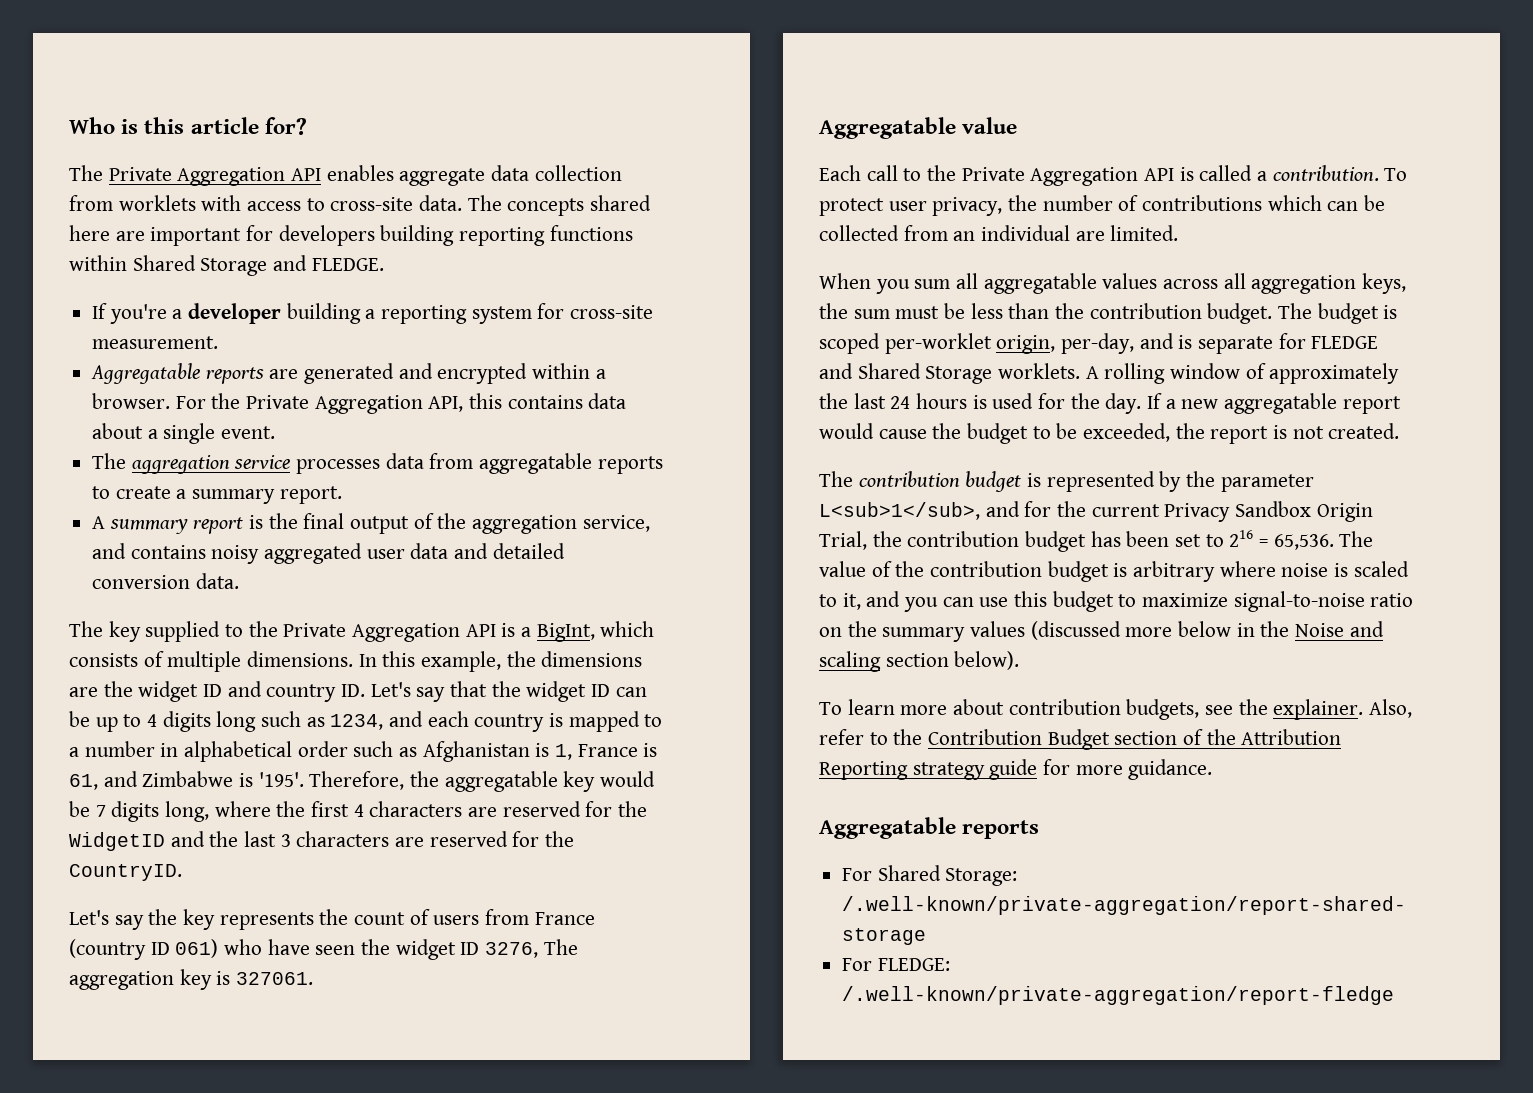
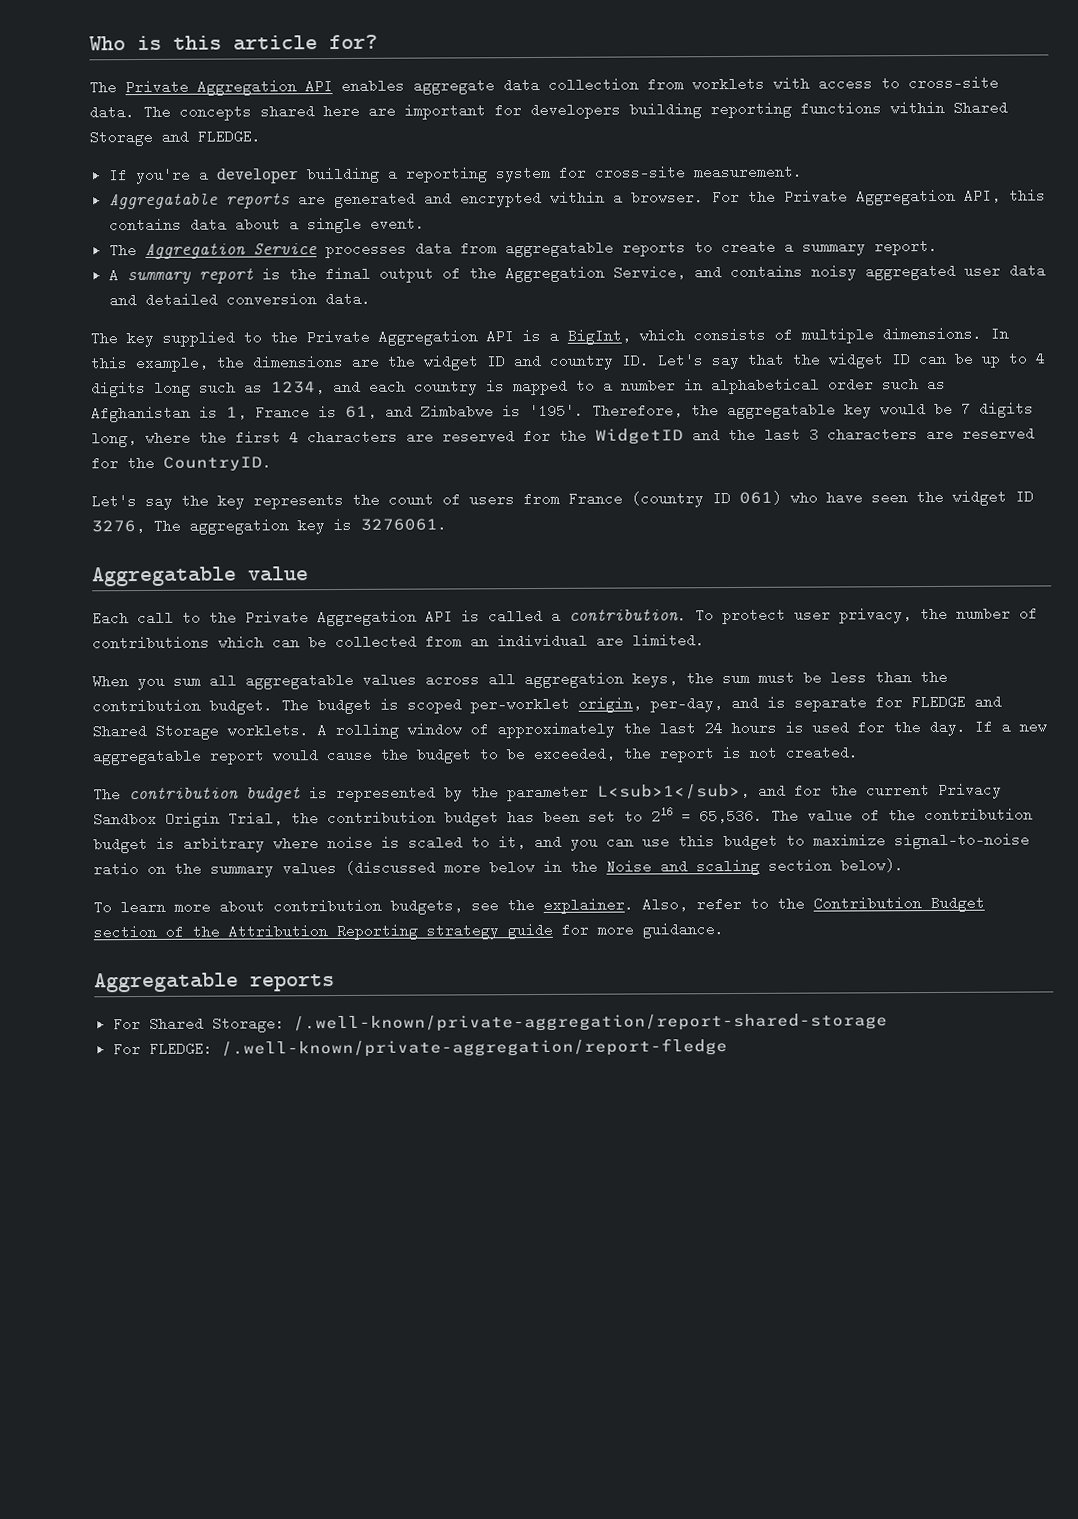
[131,455,291,474] aggregation service -> [144,243,317,259] Aggregation Service
[472,515,650,534] aggregation service, -> [504,265,686,283] Aggregation Service,
[236,972,314,985] 327061. -> [360,517,447,532] 3276061.

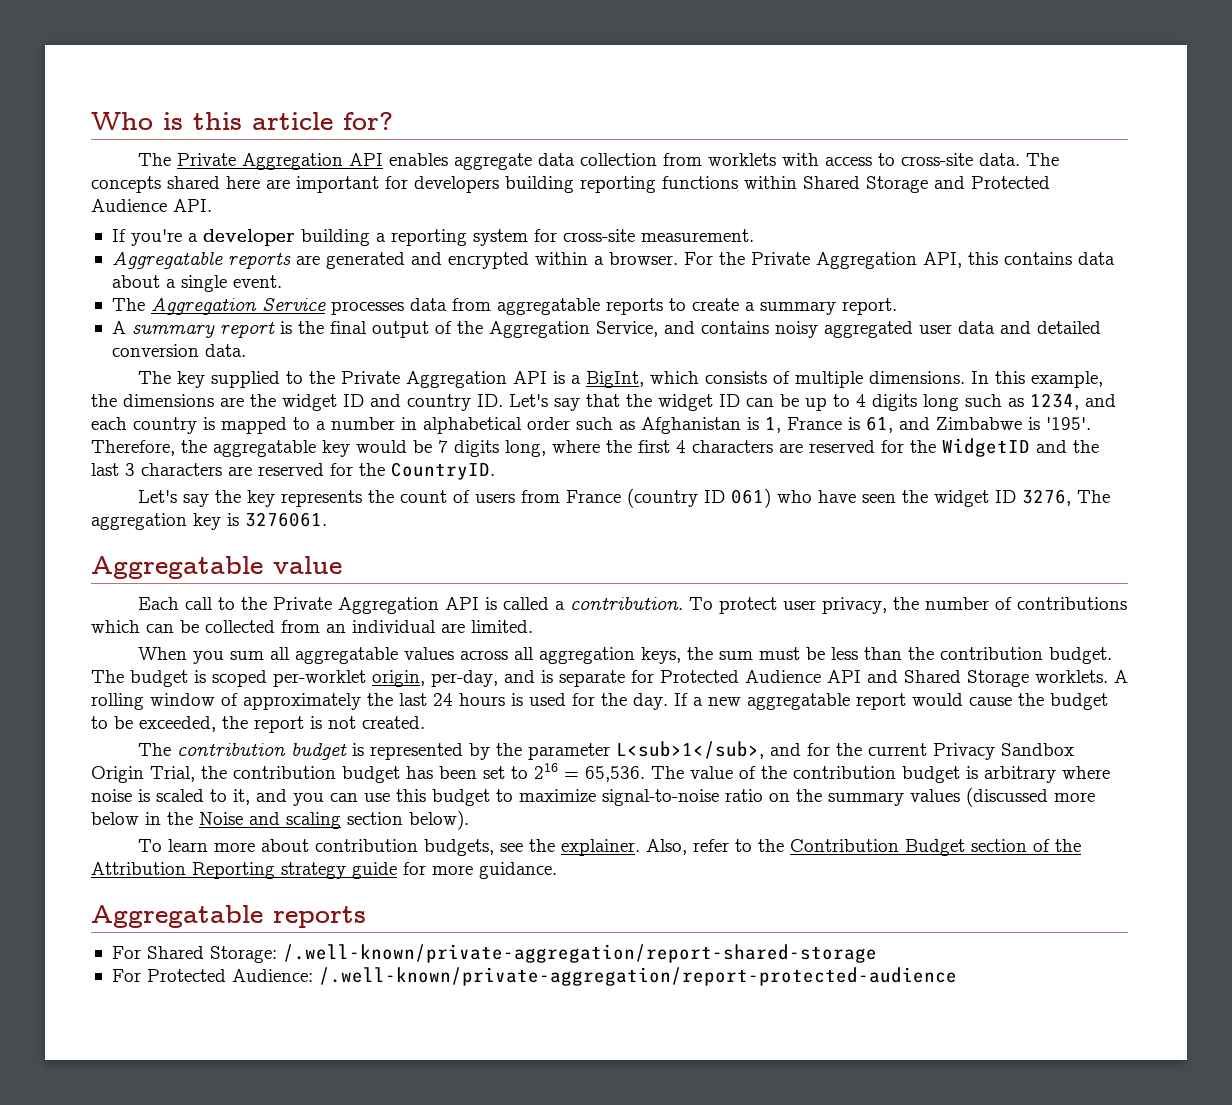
[197,129,261,144] FLEDGE. -> [971,176,1050,189] [91,199,212,212] Protected Audience API.
[911,694,966,710] FLEDGE -> [660,670,861,683] Protected Audience API
[148,1038,728,1058] FLEDGE: /.well-known/private-aggregation/report-fledge -> [146,967,957,986] Protected Audience: /.well-known/private-aggregation/report-protected-audience

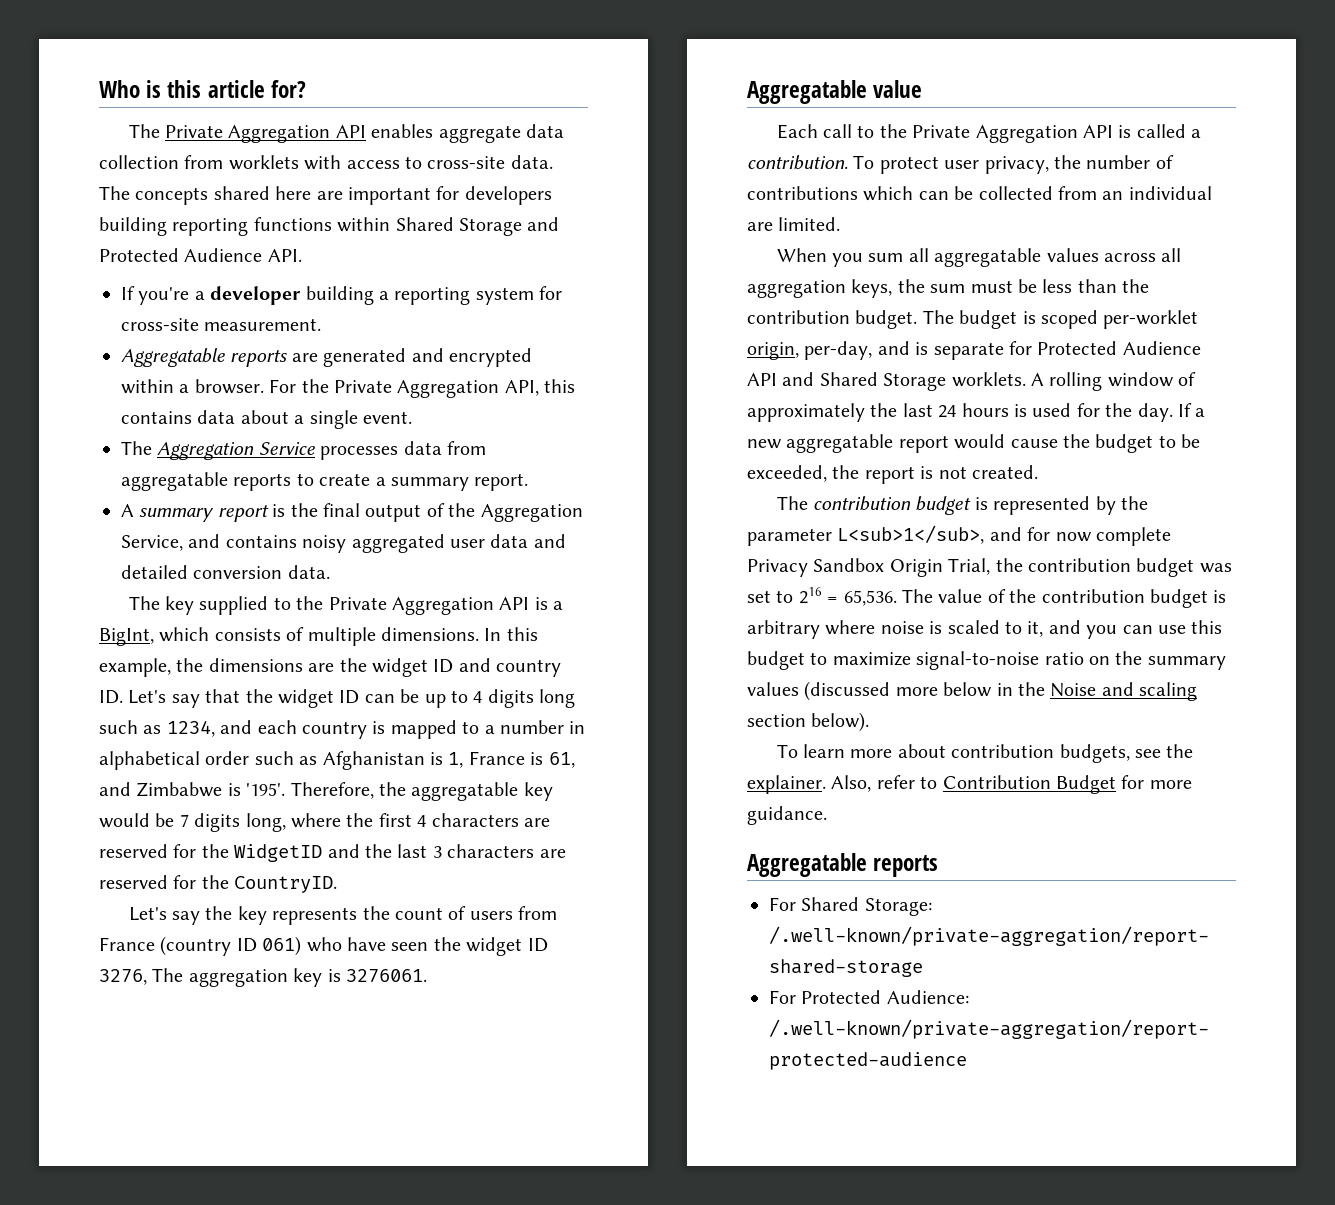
[836,743,928,756] the current -> [1055,527,1171,546] now complete
[406,766,477,779] has been -> [1199,563,1232,573] was
[758,839,785,852] the -> (938, 782) none
[971,839,1082,852] [91,862,397,879] section of the Attribution Reporting strategy guide -> (1116, 784) none

